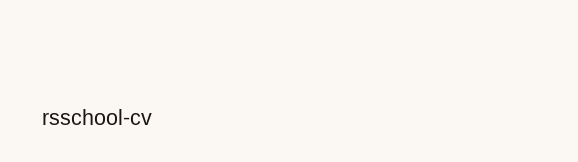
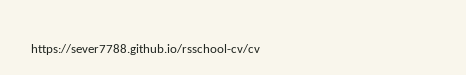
[42,109,152,125] rsschool-cv -> [31,44,260,55] https://sever7788.github.io/rsschool-cv/cv

